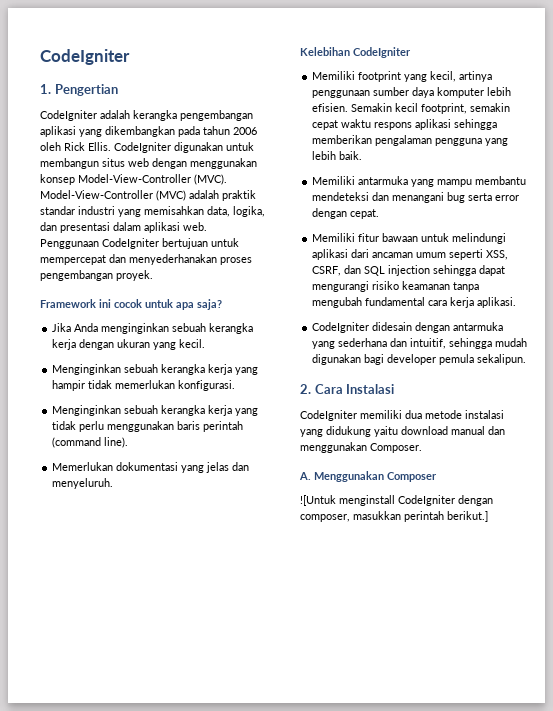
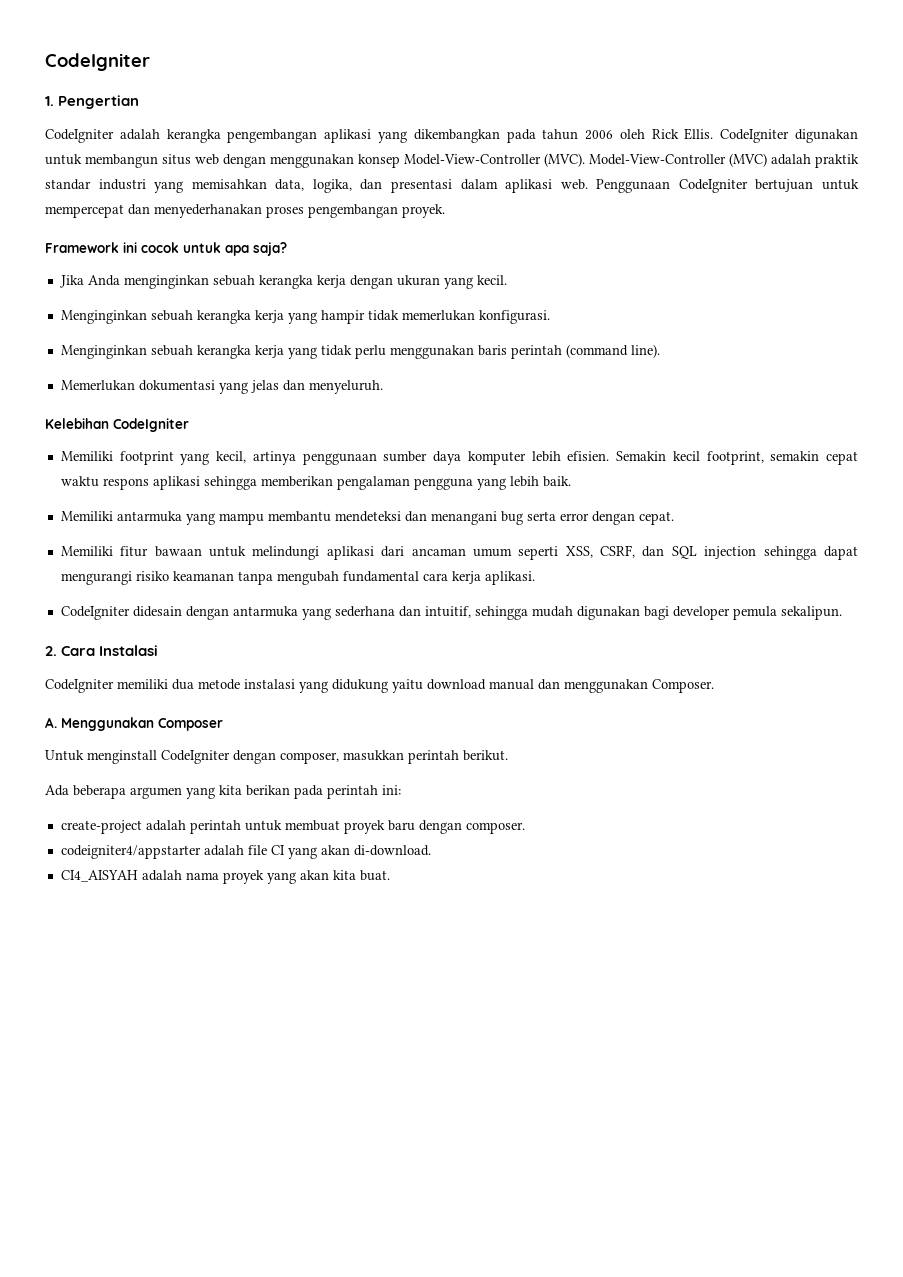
[300,495,336,506] ![Untuk -> [45,750,84,761] Untuk
[447,511,488,522] berikut.] -> [463,750,508,761] [45,785,401,799] [60,820,525,834] [60,845,431,859] [60,870,390,884] berikut. // Ada beberapa argumen yang kita berikan pada perintah ini: // create-project adalah perintah untuk membuat proyek baru dengan composer. // codeigniter4/appstarter adalah file CI yang akan di-download. // CI4_AISYAH adalah nama proyek yang akan kita buat.

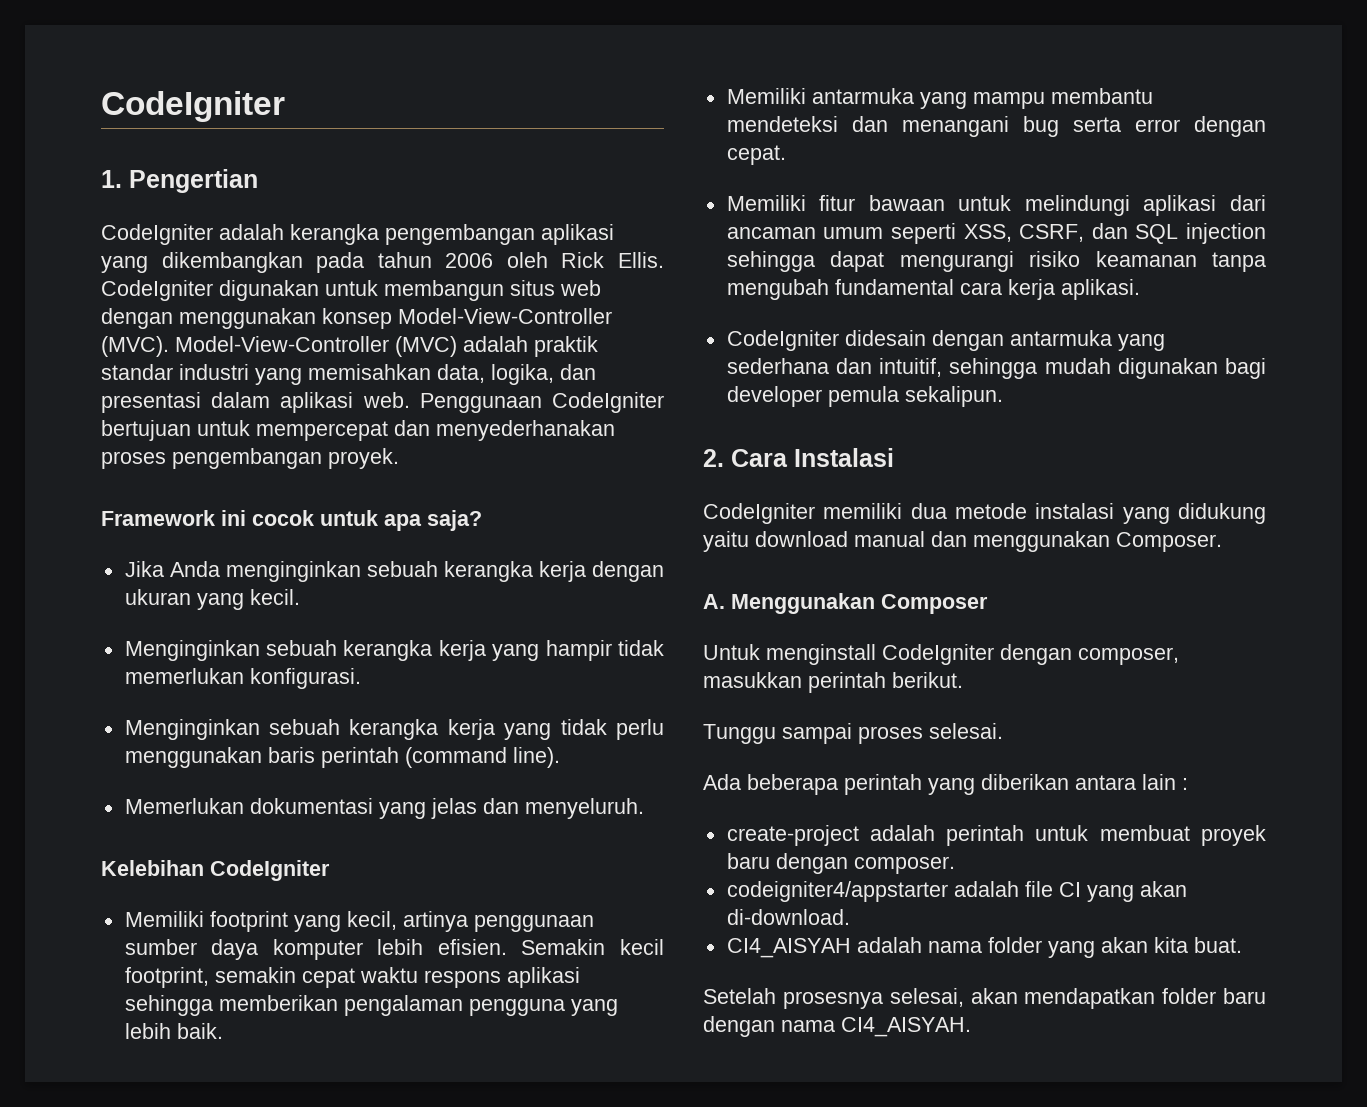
[45,785,401,799] Ada beberapa argumen yang kita berikan pada perintah ini: -> [703,723,1003,744] [703,774,1188,795] Tunggu sampai proses selesai. // Ada beberapa perintah yang diberikan antara lain :
[222,870,264,884] proyek -> [987,937,1042,953] folder
(390, 875) none -> [703,988,1266,1009] [703,1016,971,1037] // Setelah prosesnya selesai, akan mendapatkan folder baru dengan nama CI4_AISYAH.

